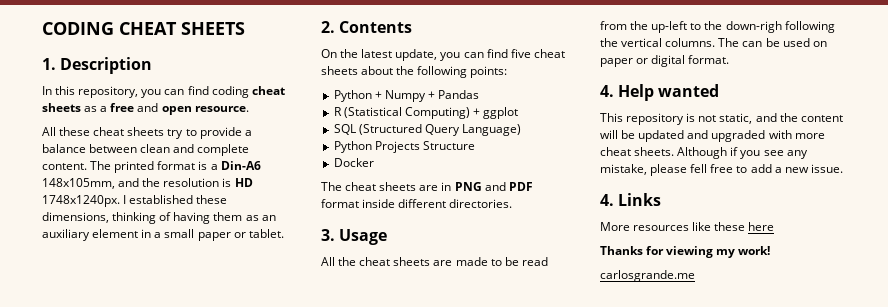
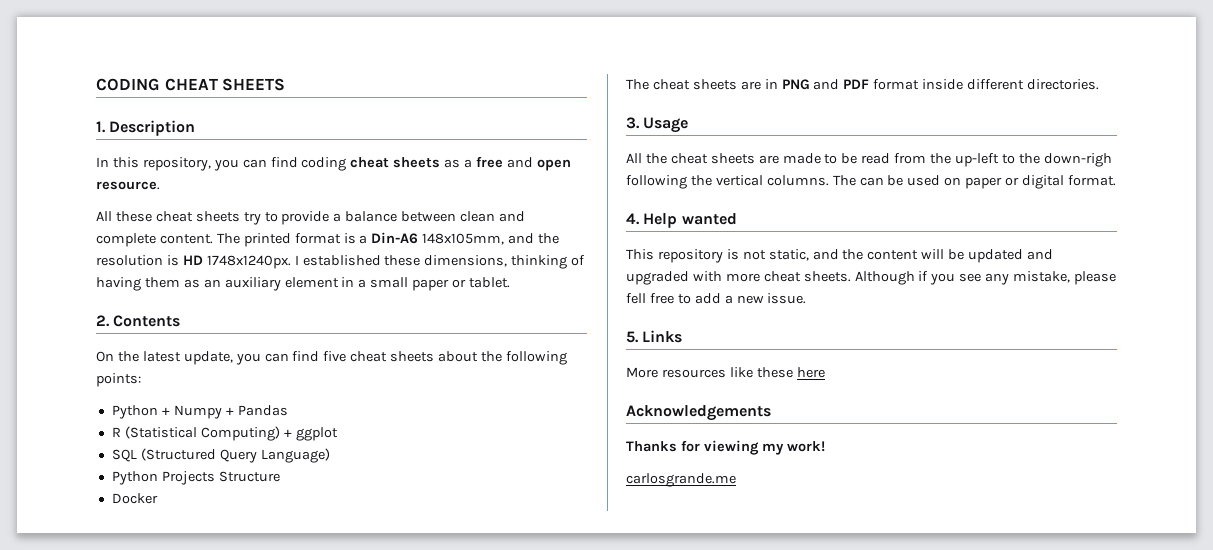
[600,194,614,206] 4. -> [626,331,639,343] 5.
(775, 226) none -> [626,405,771,421] // Acknowledgements

